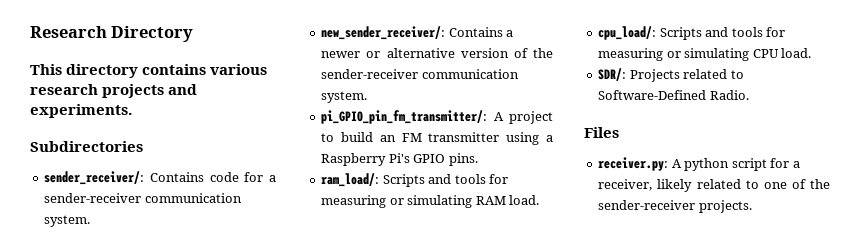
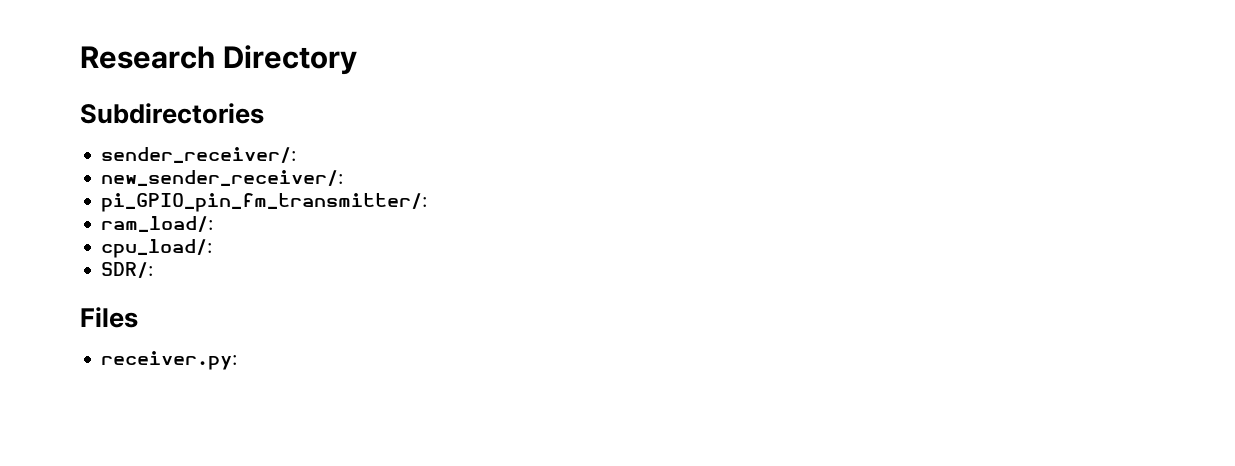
[30,64,268,78] [30,84,198,98] [30,104,132,118] [30,141,143,152] [44,171,276,185] [44,193,242,203] [44,215,91,227] [321,26,514,40] [321,48,553,58] [321,69,519,79] [321,91,368,103] [321,110,553,124] [321,132,553,145] [321,153,478,166] [321,173,509,187] [321,195,540,208] [598,26,786,40] [598,48,812,61] [598,68,744,82] [598,90,749,100] [584,127,619,138] [598,157,800,171] [598,179,830,192] [598,200,752,213] This directory contains various research projects and experiments. // Subdirectories // sender_receiver/: Contains code for a sender-receiver communication system. // new_sender_receiver/: Contains a newer or alternative version of the sender-receiver communication system. // pi_GPIO_pin_fm_transmitter/: A project to build an FM transmitter using a Raspberry Pi's GPIO pins. // ram_load/: Scripts and tools for measuring or simulating RAM load. // cpu_load/: Scripts and tools for measuring or simulating CPU load. // SDR/: Projects related to Software-Defined Radio. // Files // receiver.py: A python script for a receiver, likely related to one of the sender-receiver projects. -> [80,103,264,124] [100,147,296,163] [100,170,343,186] [100,193,427,212] [100,216,213,232] [100,239,212,258] [100,262,153,278] [80,307,138,328] [100,351,237,370] Subdirectories // sender_receiver/: // new_sender_receiver/: // pi_GPIO_pin_fm_transmitter/: // ram_load/: // cpu_load/: // SDR/: // Files // receiver.py:

